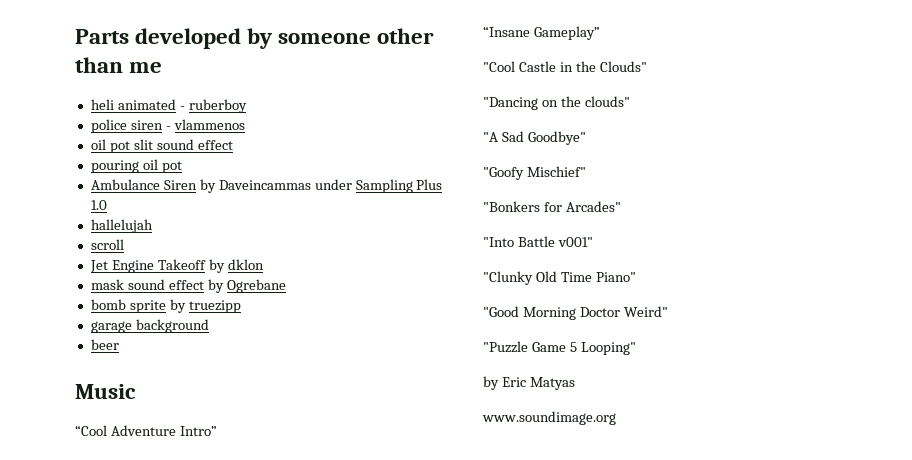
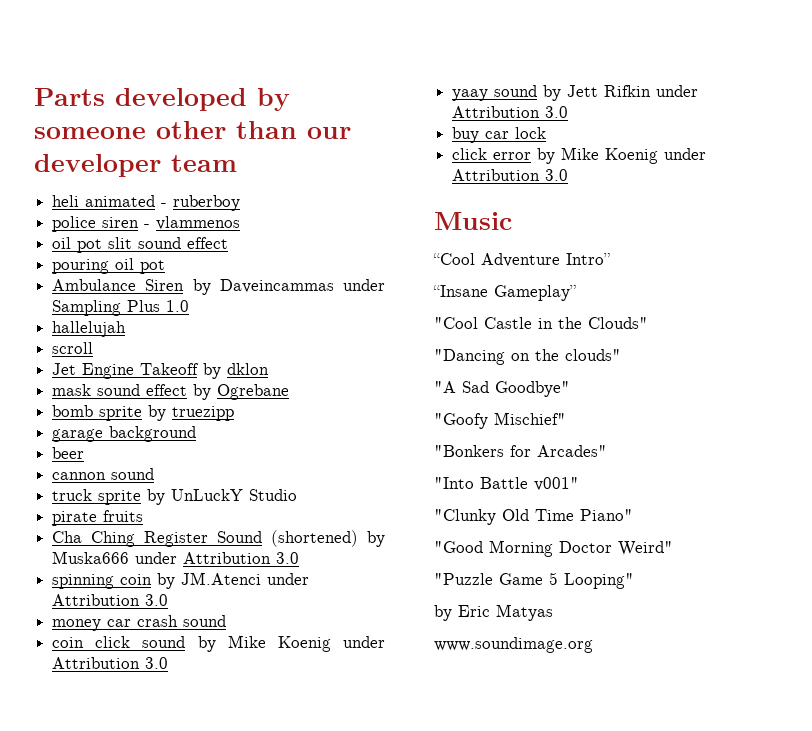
[129,62,163,73] me -> [307,127,351,139] [34,154,237,177] our developer team
(119, 344) none -> [52,468,155,480] [52,489,298,505] [52,510,144,526] [52,530,385,547] [52,551,300,564] [52,572,310,589] [52,594,169,606] [52,615,227,631] [52,635,385,652] [52,657,169,669] [452,85,699,101] [452,106,569,118] [452,127,547,143] [452,147,707,164] [452,169,569,181] // cannon sound // truck sprite by UnLuckY Studio // pirate fruits // Cha Ching Register Sound (shortened) by Muska666 under Attribution 3.0 // spinning coin by JM.Atenci under Attribution 3.0 // money car crash sound // coin click sound by Mike Koenig under Attribution 3.0 // yaay sound by Jett Rifkin under Attribution 3.0 // buy car lock // click error by Mike Koenig under Attribution 3.0

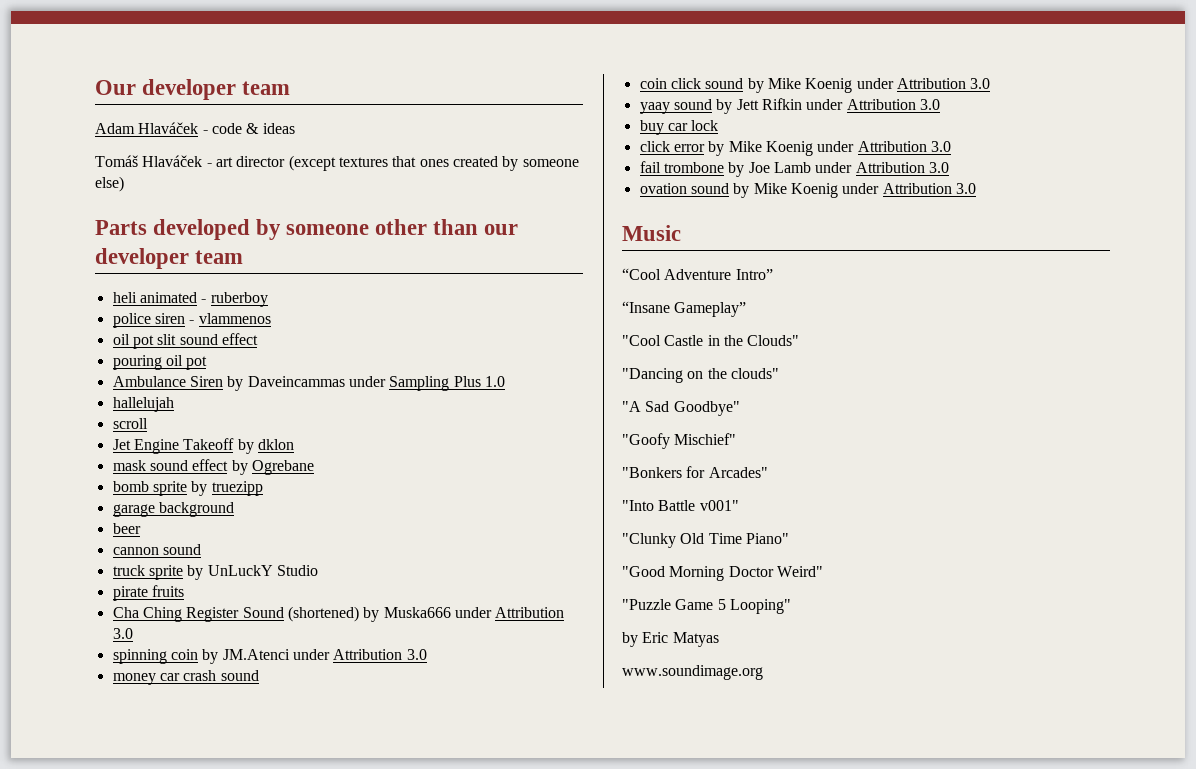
(34, 97) none -> [95,79,291,100] [95,122,295,134] [95,155,579,171] [95,176,124,192] Our developer team // Adam Hlaváček - code & ideas // Tomáš Hlaváček - art director (except textures that ones created by someone else) //
(569, 175) none -> [639,161,949,177] [639,183,976,198] // fail trombone by Joe Lamb under Attribution 3.0 // ovation sound by Mike Koenig under Attribution 3.0

